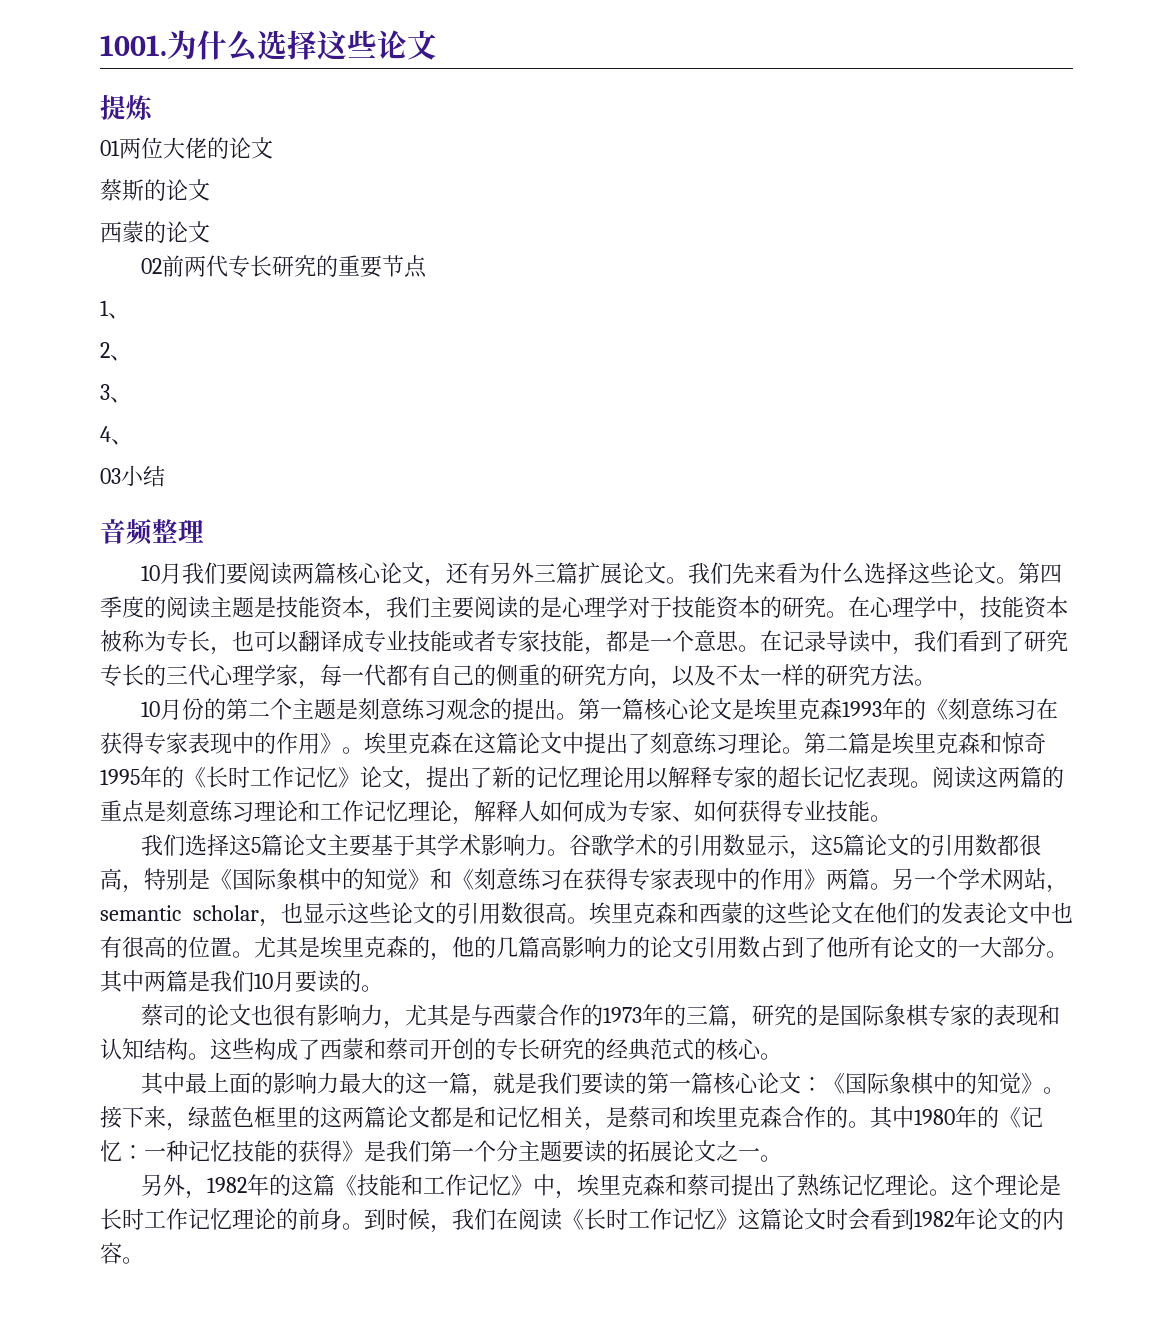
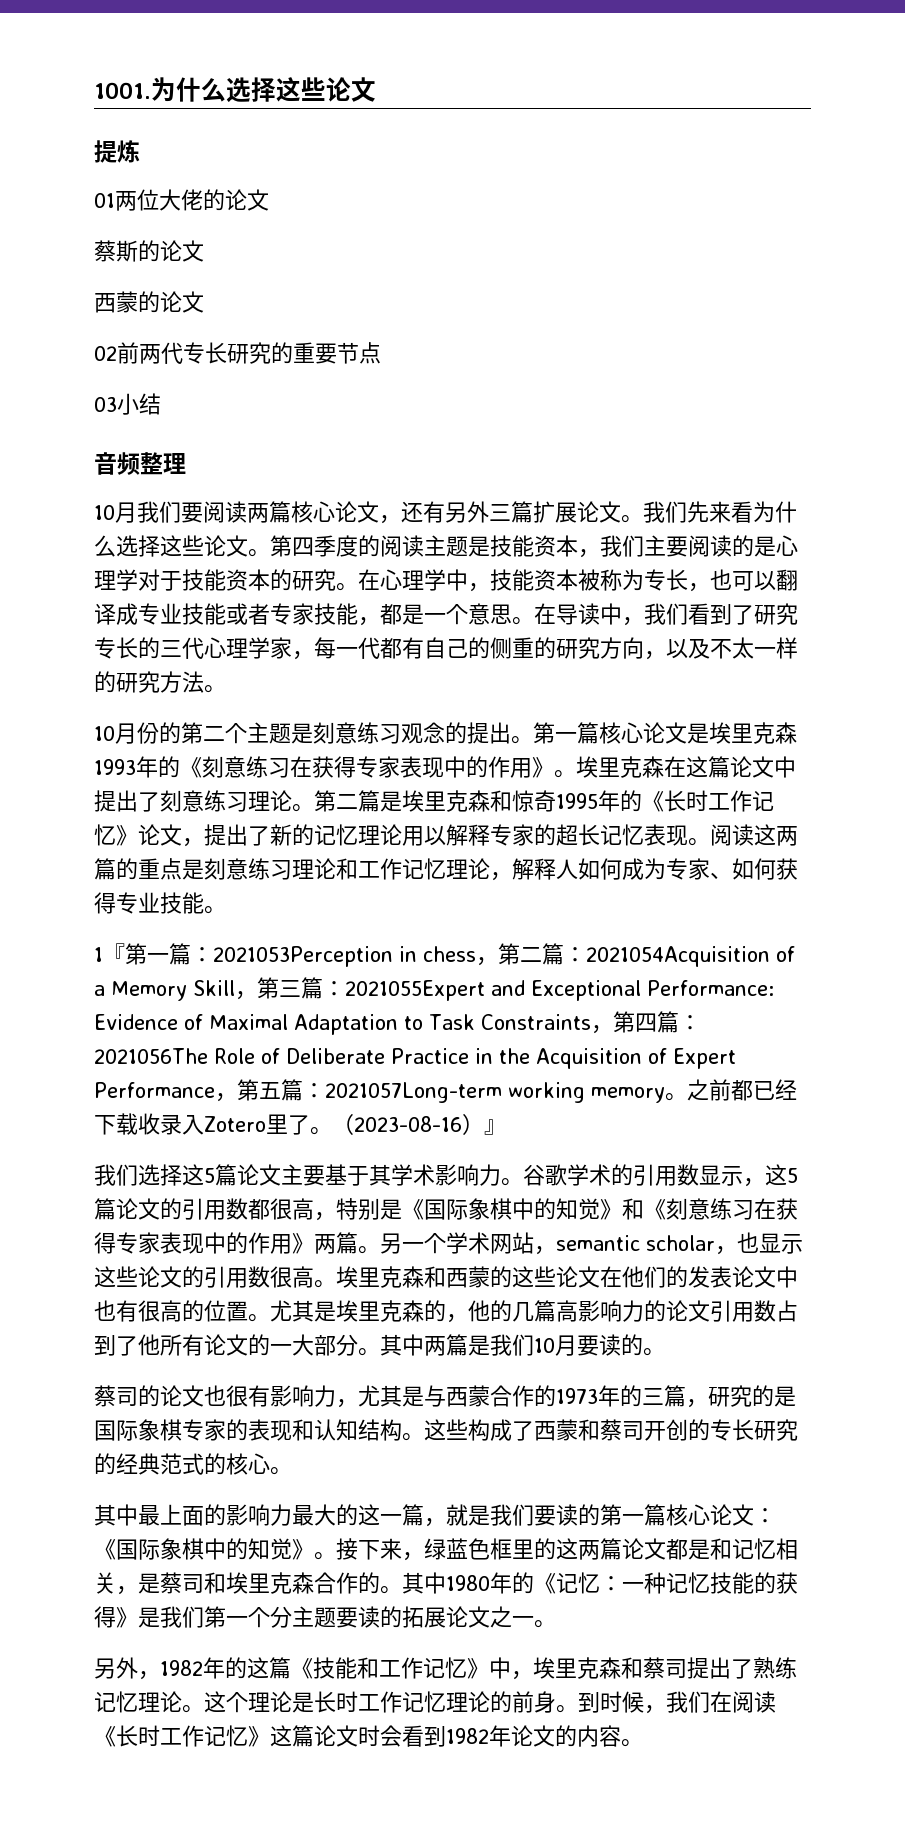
[100,300,130,319] [100,342,132,361] [100,384,132,403] [100,426,133,445] // 1、 // 2、 // 3、 // 4、 -> (381, 353) none
[782,630,826,652] 记录 -> (556, 613) none
(892, 818) none -> [94,943,795,967] [94,977,774,1001] [94,1011,701,1035] [94,1048,736,1069] [94,1079,797,1103] [94,1113,506,1135] // 1『第一篇：2021053Perception in chess，第二篇：2021054Acquisition of a Memory Skill，第三篇：2021055Expert and Exceptional Performance: Evidence of Maximal Adaptation to Task Constraints，第四篇：2021056The Role of Deliberate Practice in the Acquisition of Expert Performance，第五篇：2021057Long-term working memory。之前都已经下载收录入Zotero里了。（2023-08-16）』

